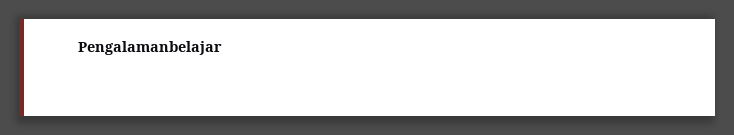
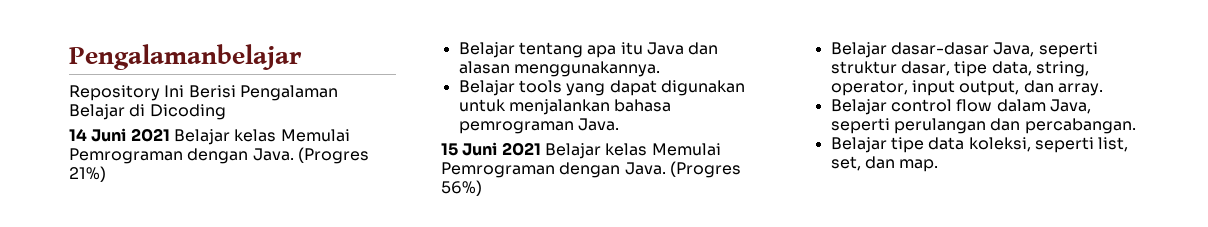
(222, 48) none -> [69,85,338,101] [69,104,226,120] [69,128,350,145] [69,147,369,164] [69,166,106,182] [458,42,719,58] [458,61,660,77] [458,80,745,96] [458,99,672,115] [458,118,619,134] [441,142,721,159] [441,161,741,178] [441,180,482,196] [830,42,1098,58] [830,61,1089,77] [830,80,1103,96] [830,99,1091,115] [830,118,1136,134] [830,137,1129,153] [830,156,939,172] // Repository Ini Berisi Pengalaman Belajar di Dicoding // 14 Juni 2021 Belajar kelas Memulai Pemrograman dengan Java. (Progres 21%) // Belajar tentang apa itu Java dan alasan menggunakannya. // Belajar tools yang dapat digunakan untuk menjalankan bahasa pemrograman Java. // 15 Juni 2021 Belajar kelas Memulai Pemrograman dengan Java. (Progres 56%) // Belajar dasar-dasar Java, seperti struktur dasar, tipe data, string, operator, input output, dan array. // Belajar control flow dalam Java, seperti perulangan dan percabangan. // Belajar tipe data koleksi, seperti list, set, dan map.

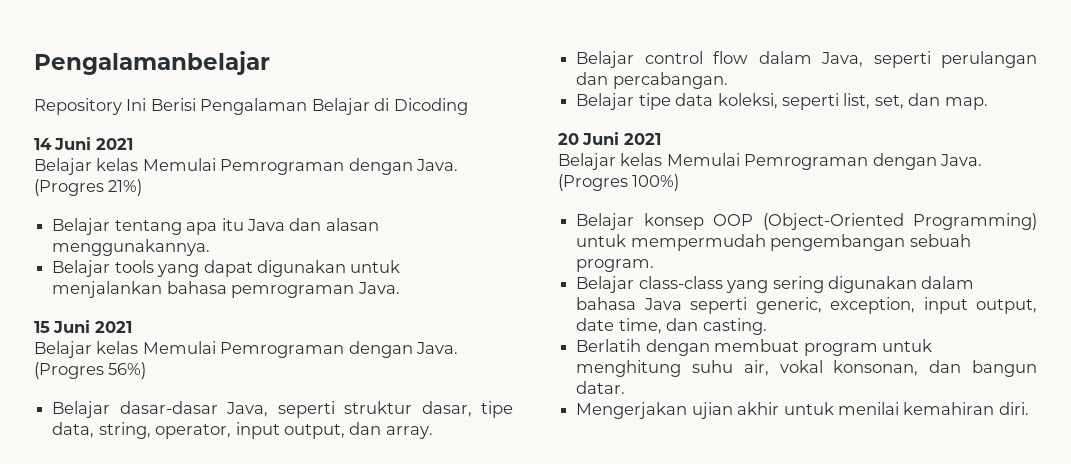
(170, 135) none -> (133, 144) //
(541, 149) none -> (132, 327) //
(939, 165) none -> [558,132,661,145] [558,153,983,170] [558,174,680,191] [576,213,1037,230] [576,234,971,251] [576,259,655,272] [576,276,975,293] [576,297,1037,314] [576,318,767,335] [576,339,932,356] [576,360,1037,377] [576,381,626,394] [576,402,1029,419] // 20 Juni 2021 // Belajar kelas Memulai Pemrograman dengan Java. (Progres 100%) // Belajar konsep OOP (Object-Oriented Programming) untuk mempermudah pengembangan sebuah program. // Belajar class-class yang sering digunakan dalam bahasa Java seperti generic, exception, input output, date time, dan casting. // Berlatih dengan membuat program untuk menghitung suhu air, vokal konsonan, dan bangun datar. // Mengerjakan ujian akhir untuk menilai kemahiran diri.

